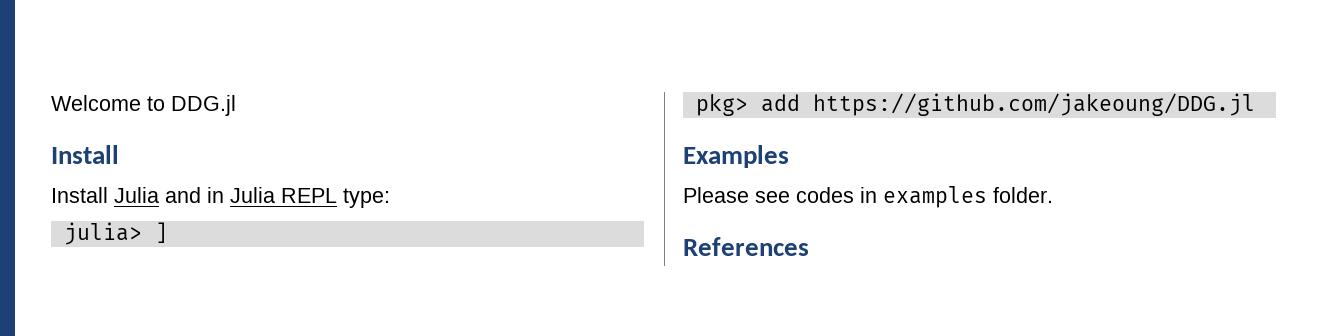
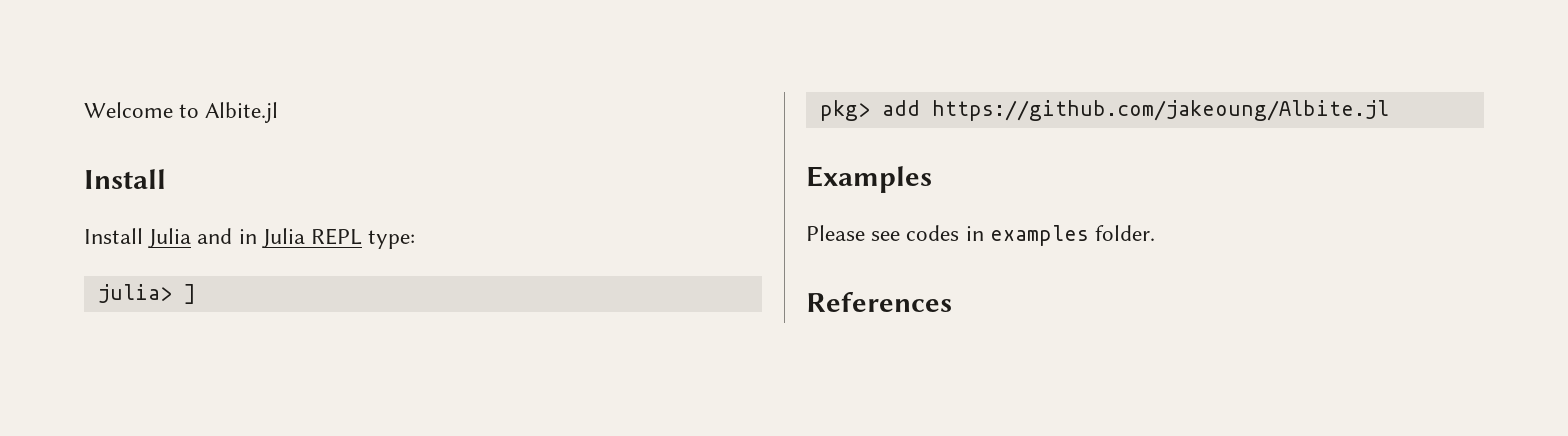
[171,95,236,116] DDG.jl -> [205,102,279,123] Albite.jl
[812,93,1255,116] https://github.com/jakeoung/DDG.jl -> [931,100,1389,121] https://github.com/jakeoung/Albite.jl

